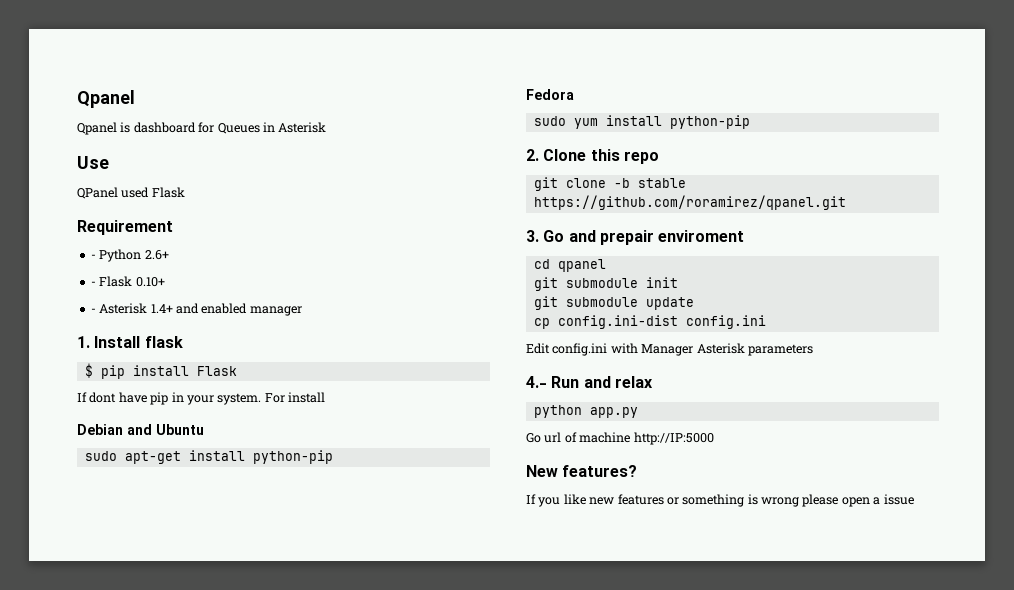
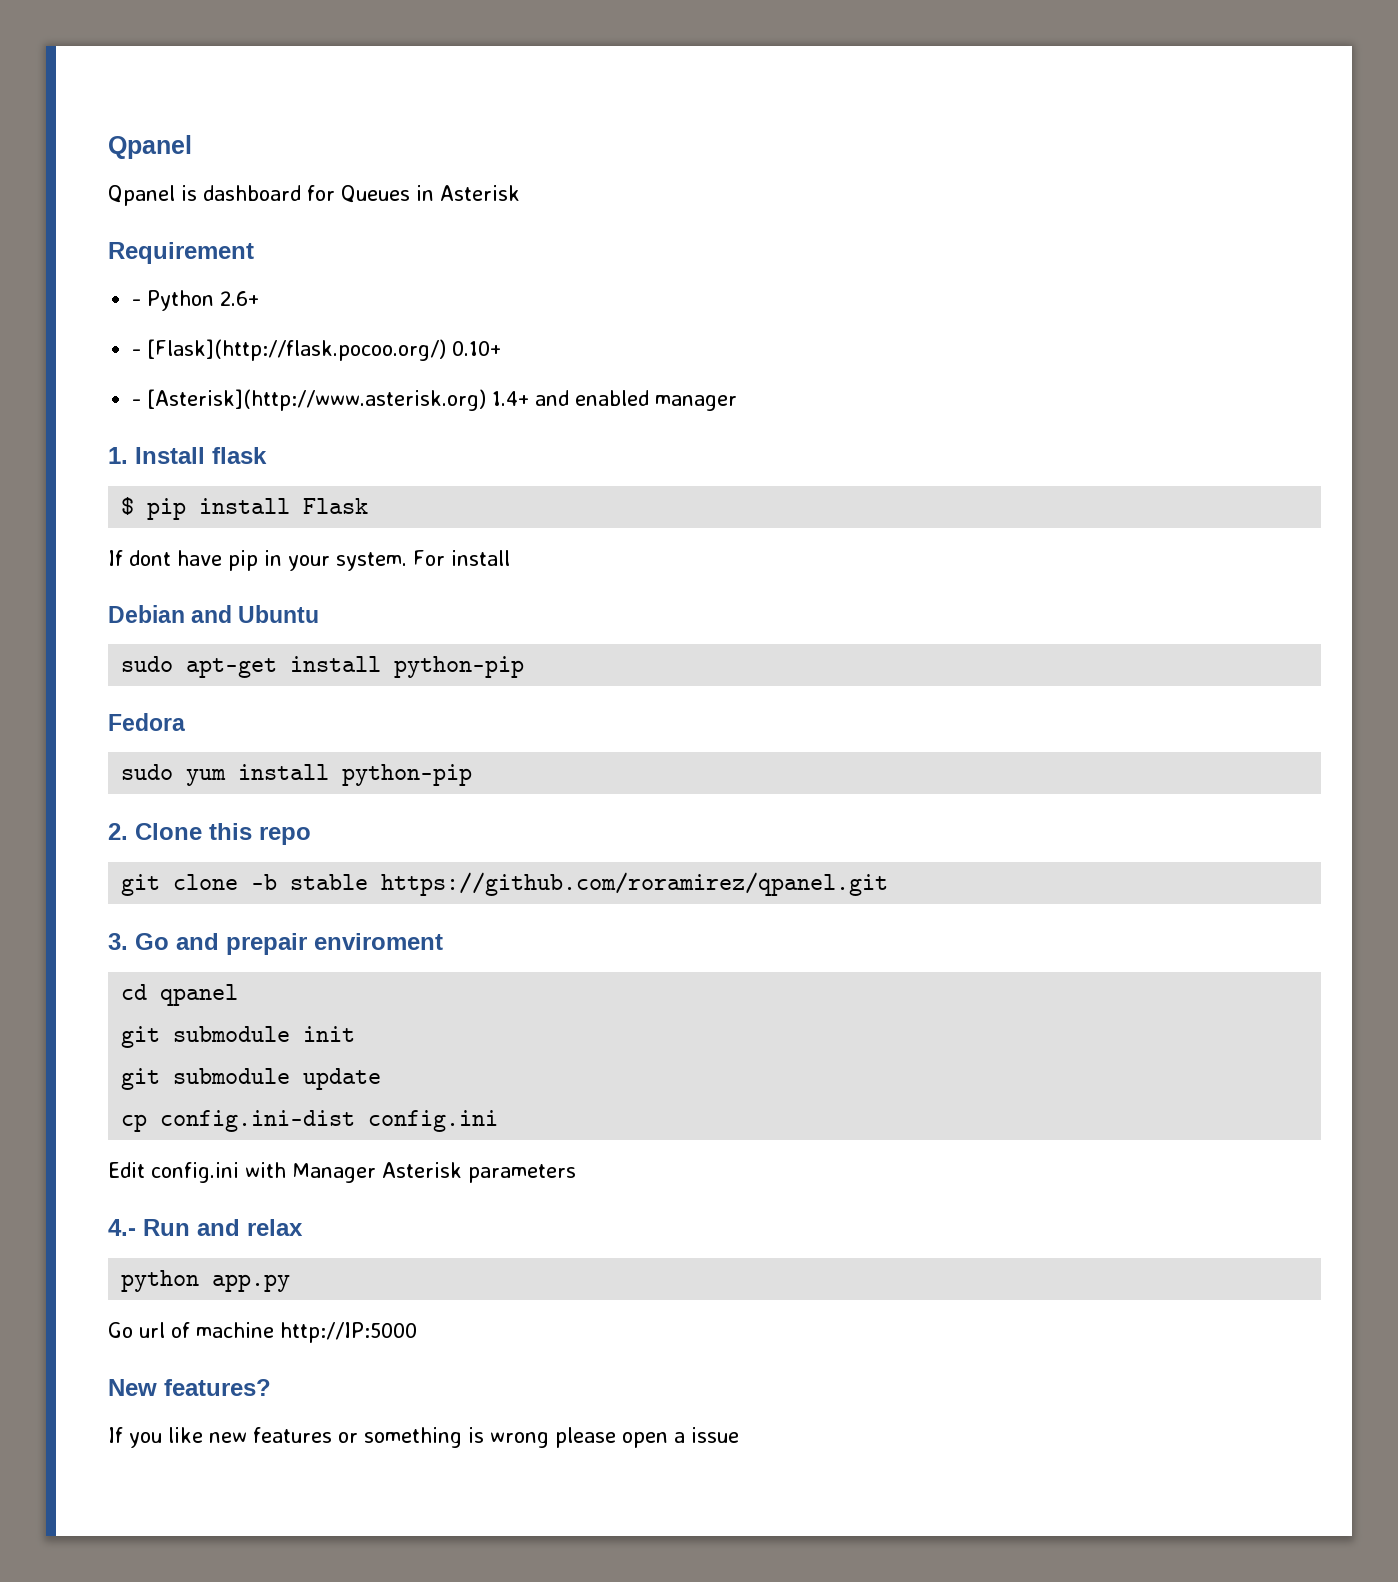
[77,156,109,169] [77,187,185,199] // Use // QPanel used Flask -> (520, 193) none
[99,276,133,287] Flask -> [147,339,447,361] [Flask](http://flask.pocoo.org/)
[99,303,148,314] Asterisk -> [147,389,487,411] [Asterisk](http://www.asterisk.org)

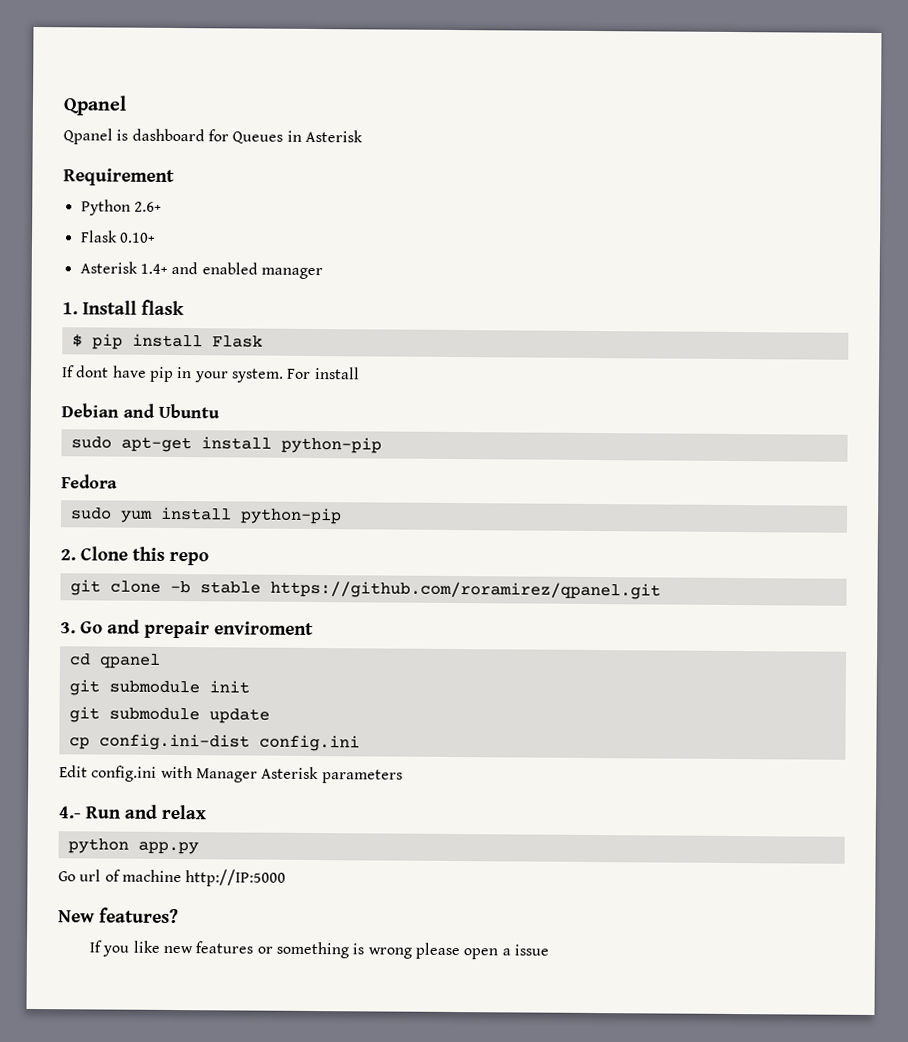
[132,299,142,306] - -> (175, 177) none
[132,339,447,361] - [Flask](http://flask.pocoo.org/) -> [79,230,118,243] Flask
[132,389,487,411] - [Asterisk](http://www.asterisk.org) -> [79,261,138,274] Asterisk

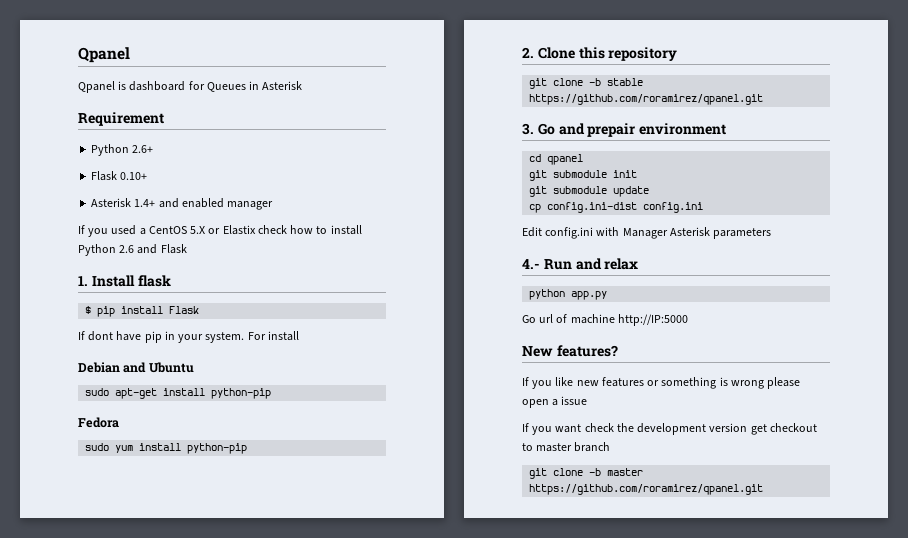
(323, 273) none -> [78,225,362,237] [78,244,187,256] // If you used a CentOS 5.X or Elastix check how to install Python 2.6 and Flask
[169,551,209,566] repo -> [608,47,678,61] repository
[214,621,314,635] enviroment -> [639,123,727,135] environment
(549, 950) none -> [522,423,817,435] [522,442,611,452] [529,468,644,479] [529,484,764,495] // If you want check the development version get checkout to master branch // git clone -b master https://github.com/roramirez/qpanel.git

